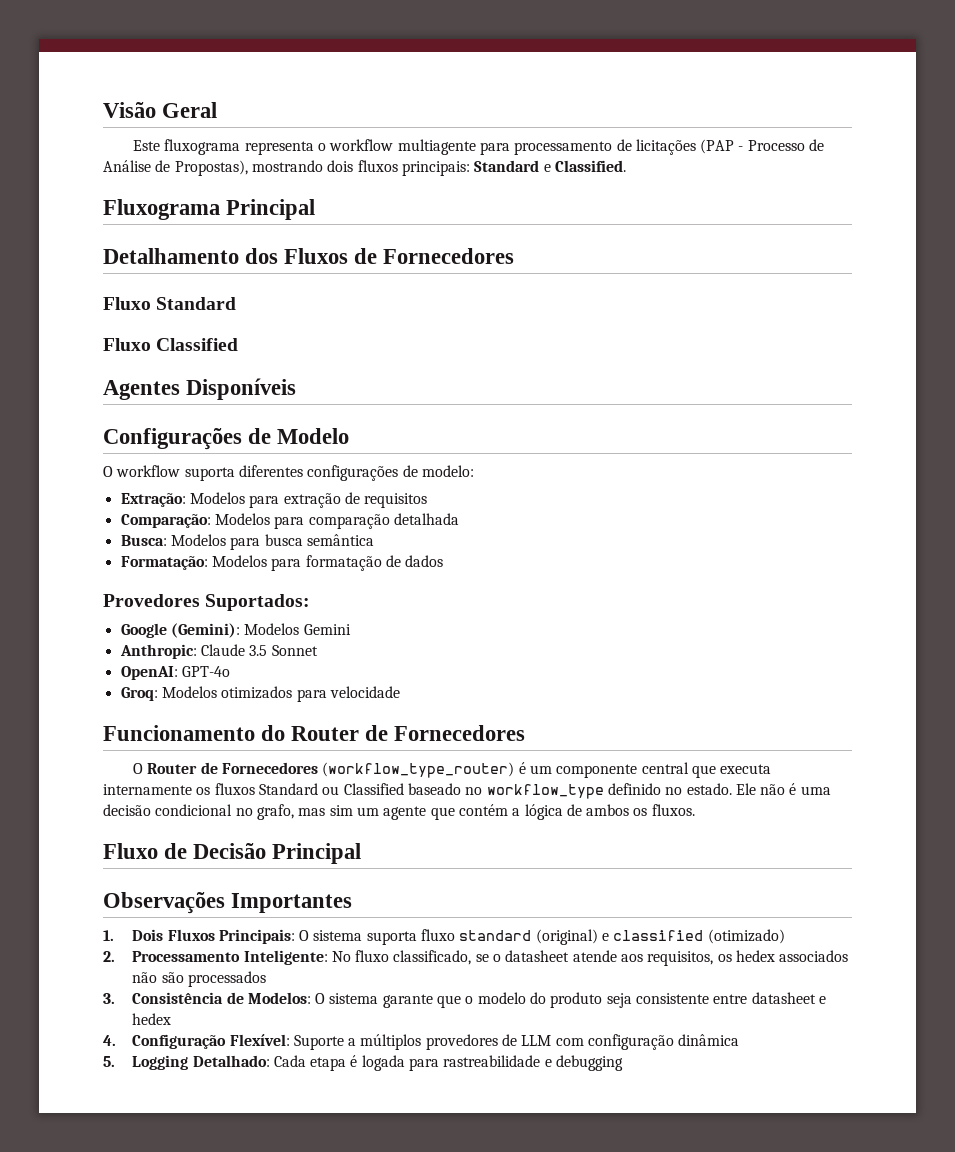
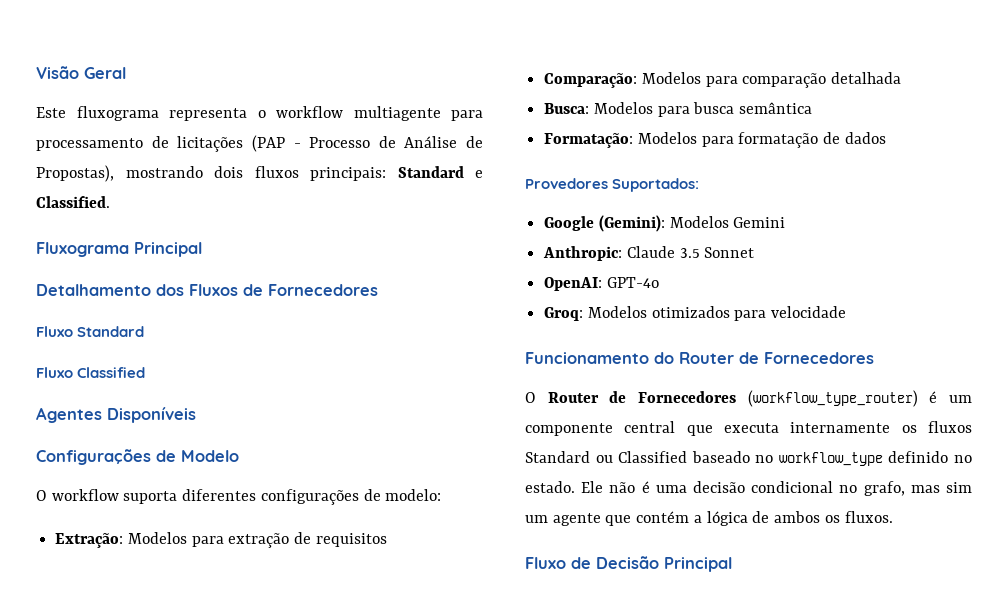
[103,892,353,914] [103,929,785,945] [103,950,849,966] [132,971,266,987] [103,992,826,1008] [132,1013,172,1025] [103,1034,740,1050] [103,1055,624,1071] // Observações Importantes // 1. Dois Fluxos Principais: O sistema suporta fluxo standard (original) e classified (otimizado) // 2. Processamento Inteligente: No fluxo classificado, se o datasheet atende aos requisitos, os hedex associados não são processados // 3. Consistência de Modelos: O sistema garante que o modelo do produto seja consistente entre datasheet e hedex // 4. Configuração Flexível: Suporte a múltiplos provedores de LLM com configuração dinâmica // 5. Logging Detalhado: Cada etapa é logada para rastreabilidade e debugging -> (732, 564) none

